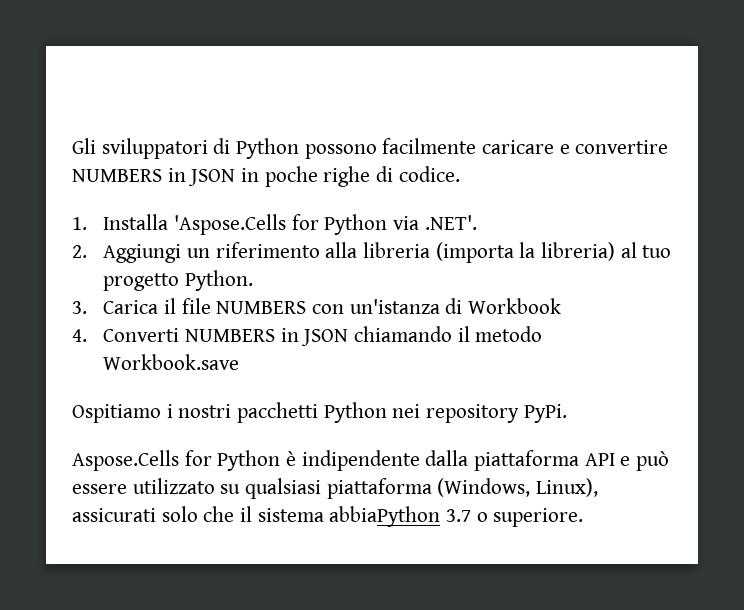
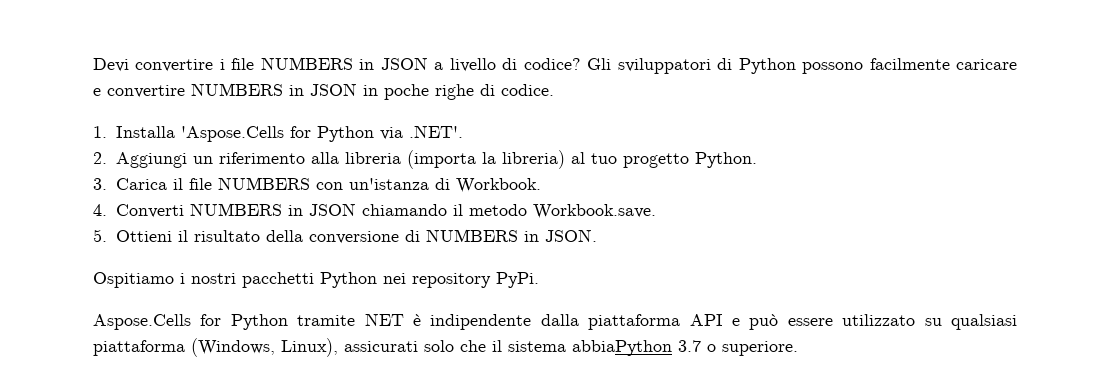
(72, 146) none -> [93,57,581,72] Devi convertire i file NUMBERS in JSON a livello di codice?
[468,298,562,314] Workbook -> [455,178,541,193] Workbook.
[103,354,240,370] Workbook.save -> [532,204,656,219] [93,229,597,244] Workbook.save. // 5. Ottieni il risultato della conversione di NUMBERS in JSON.
(281, 460) none -> [297,313,404,326] tramite NET

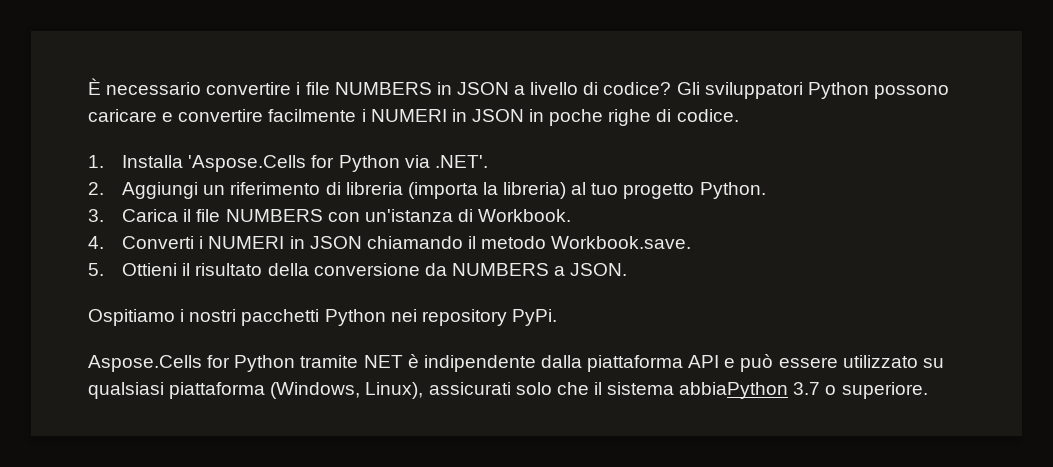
[93,58,129,72] Devi -> [88,78,202,95] È necessario
[717,58,733,70] di -> (803, 90) none
[869,58,950,70] facilmente -> (949, 92) none
[191,83,283,96] NUMBERS -> [268,109,447,122] facilmente i NUMERI
[310,152,339,164] alla -> [325,182,341,195] di
[189,203,282,216] NUMBERS -> [199,236,285,249] i NUMERI
[404,229,539,242] di NUMBERS in -> [424,263,566,276] da NUMBERS a

